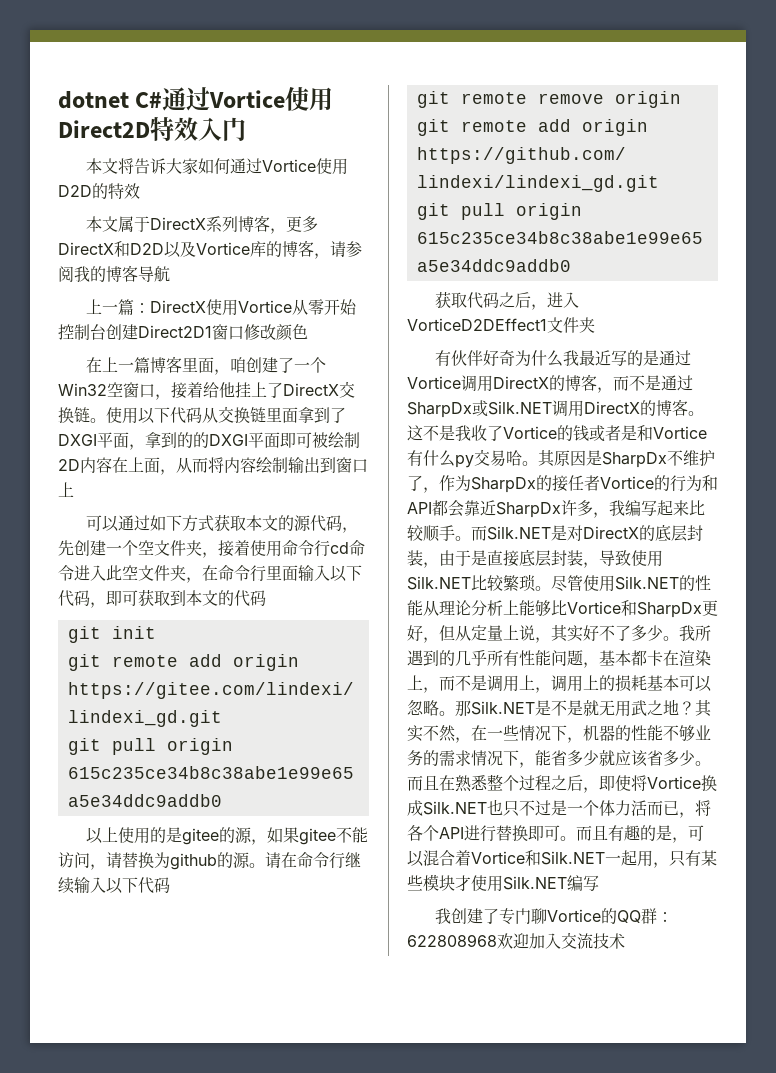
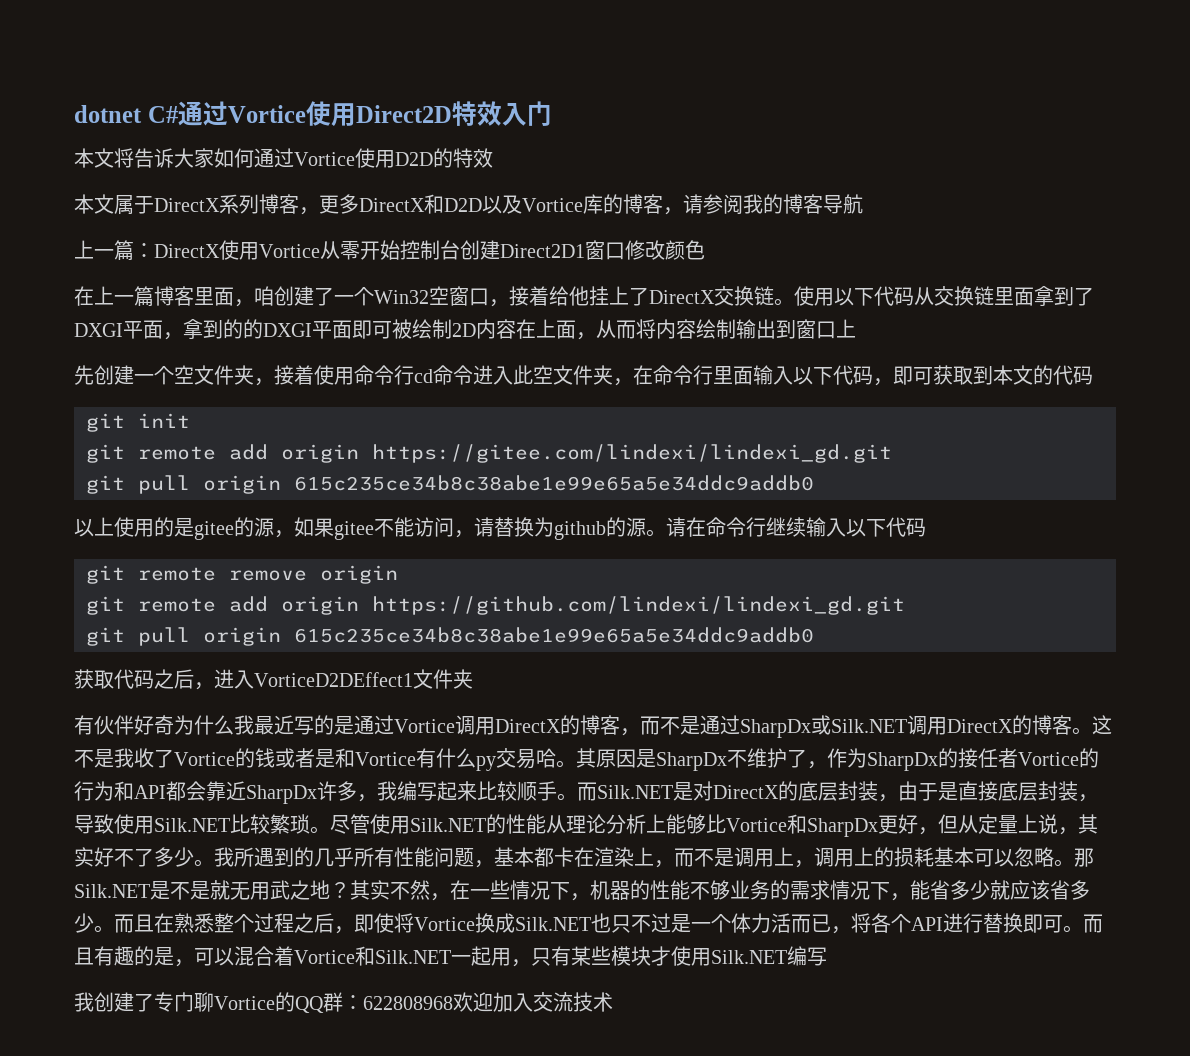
[85,514,358,533] 可以通过如下方式获取本文的源代码， -> (856, 328) none

